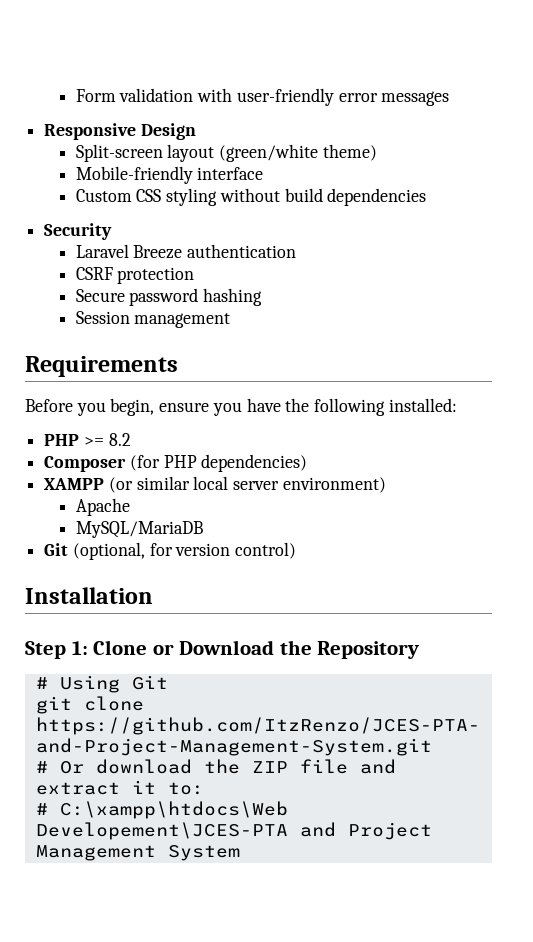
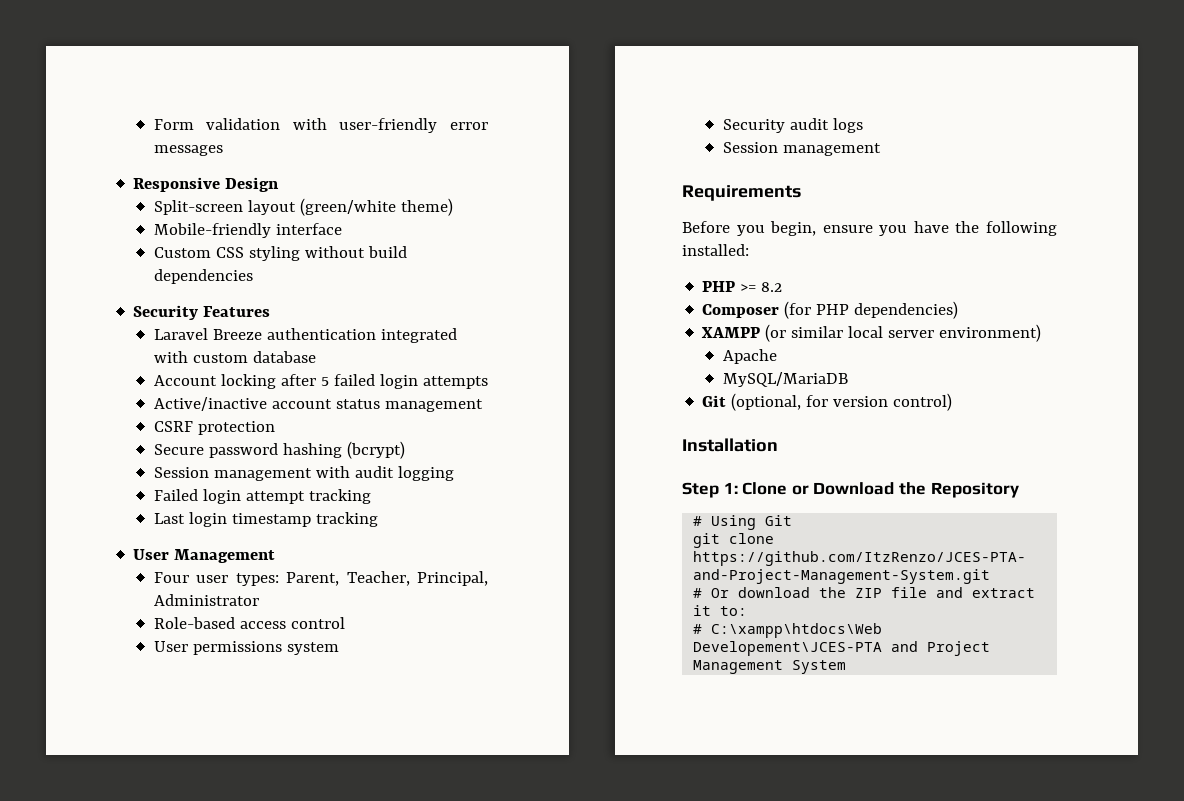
(113, 231) none -> [203,306,271,317] Features
(297, 251) none -> [380,328,457,343] [153,351,316,363] [153,374,488,389] [153,397,483,412] integrated with custom database // Account locking after 5 failed login attempts // Active/inactive account status management
(263, 297) none -> [346,441,405,459] [153,466,454,481] [153,489,371,504] [153,512,378,527] [133,549,276,563] [153,571,488,586] [153,594,259,606] [153,617,345,629] [153,641,339,655] [722,118,863,133] (bcrypt) // Session management with audit logging // Failed login attempt tracking // Last login timestamp tracking // User Management // Four user types: Parent, Teacher, Principal, Administrator // Role-based access control // User permissions system // Security audit logs

